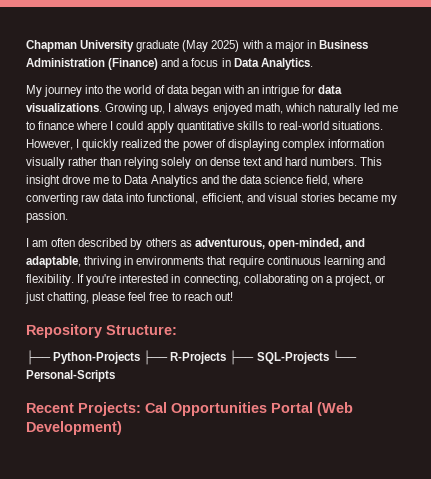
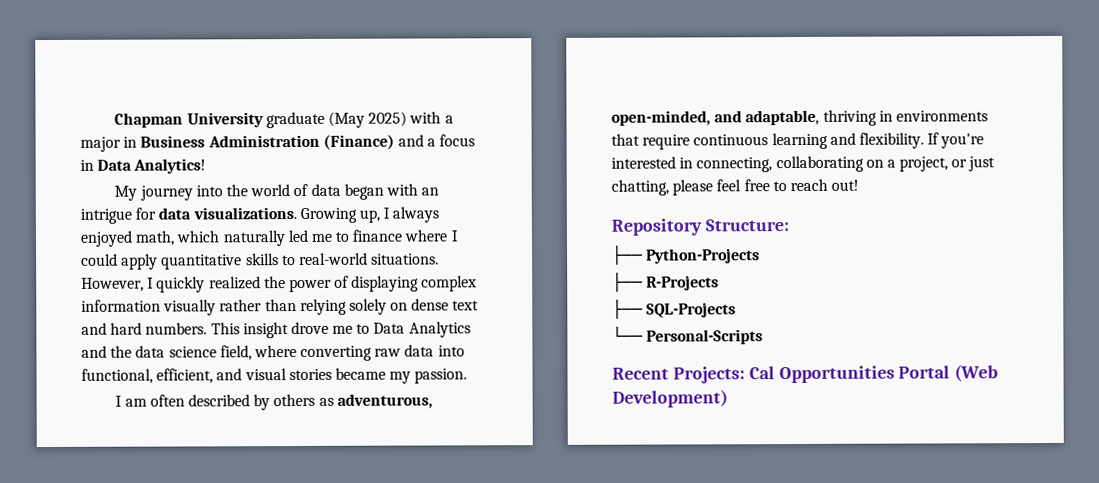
[260,58,313,70] Analytics. -> [133,158,207,174] Analytics!
(141, 358) none -> (761, 256) //
(227, 358) none -> (720, 283) //
(329, 358) none -> (737, 310) //

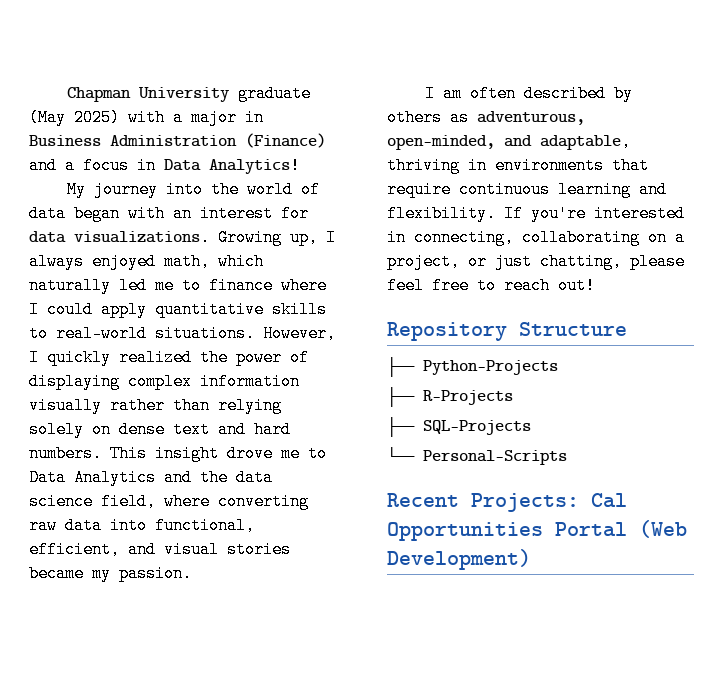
[80,208,132,224] intrigue -> [200,205,273,222] interest
[704,219,789,232] Structure: -> [519,322,627,336] Structure

